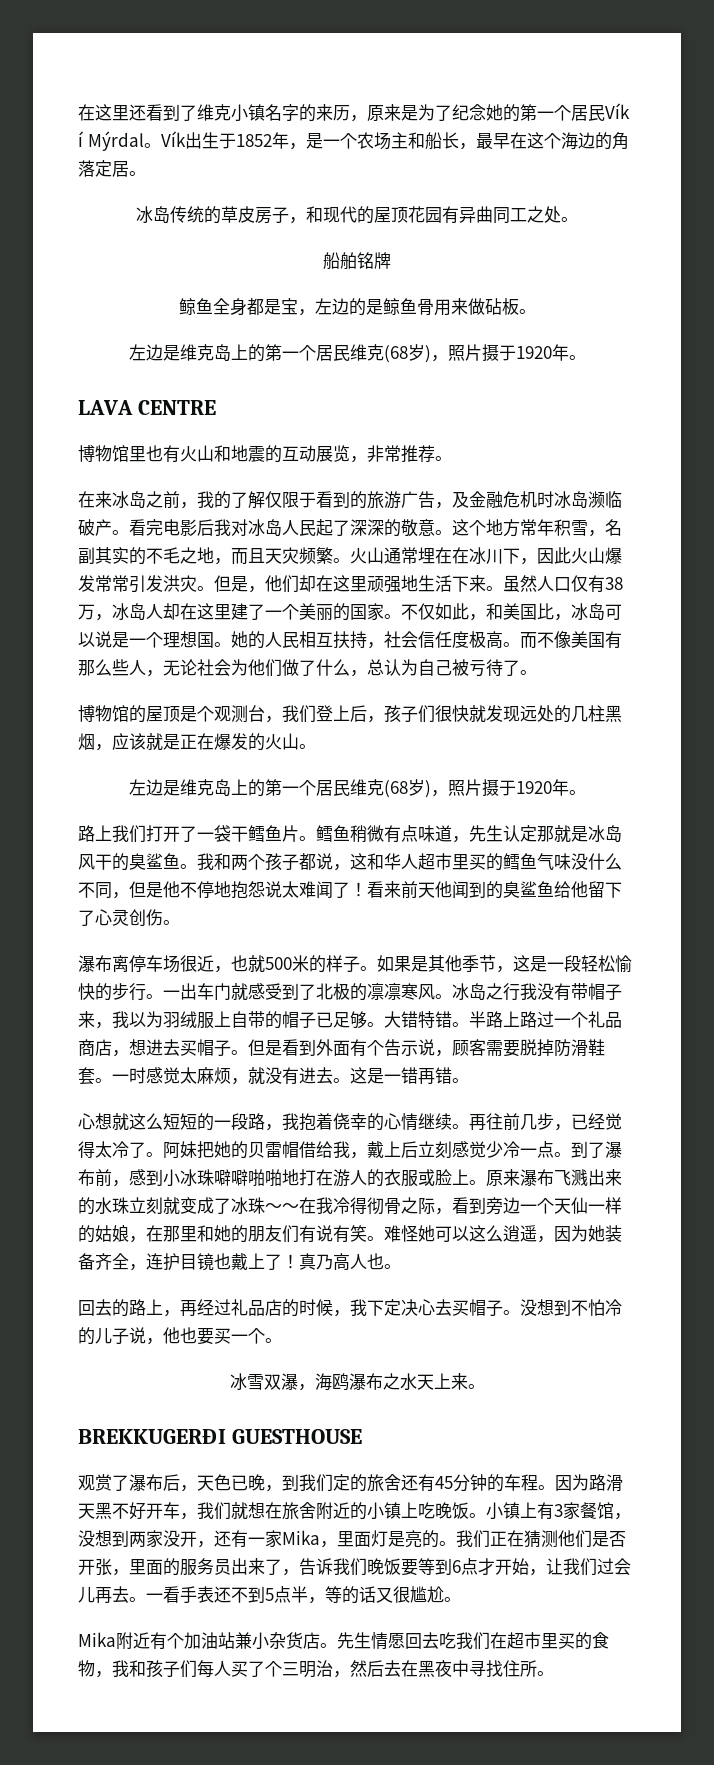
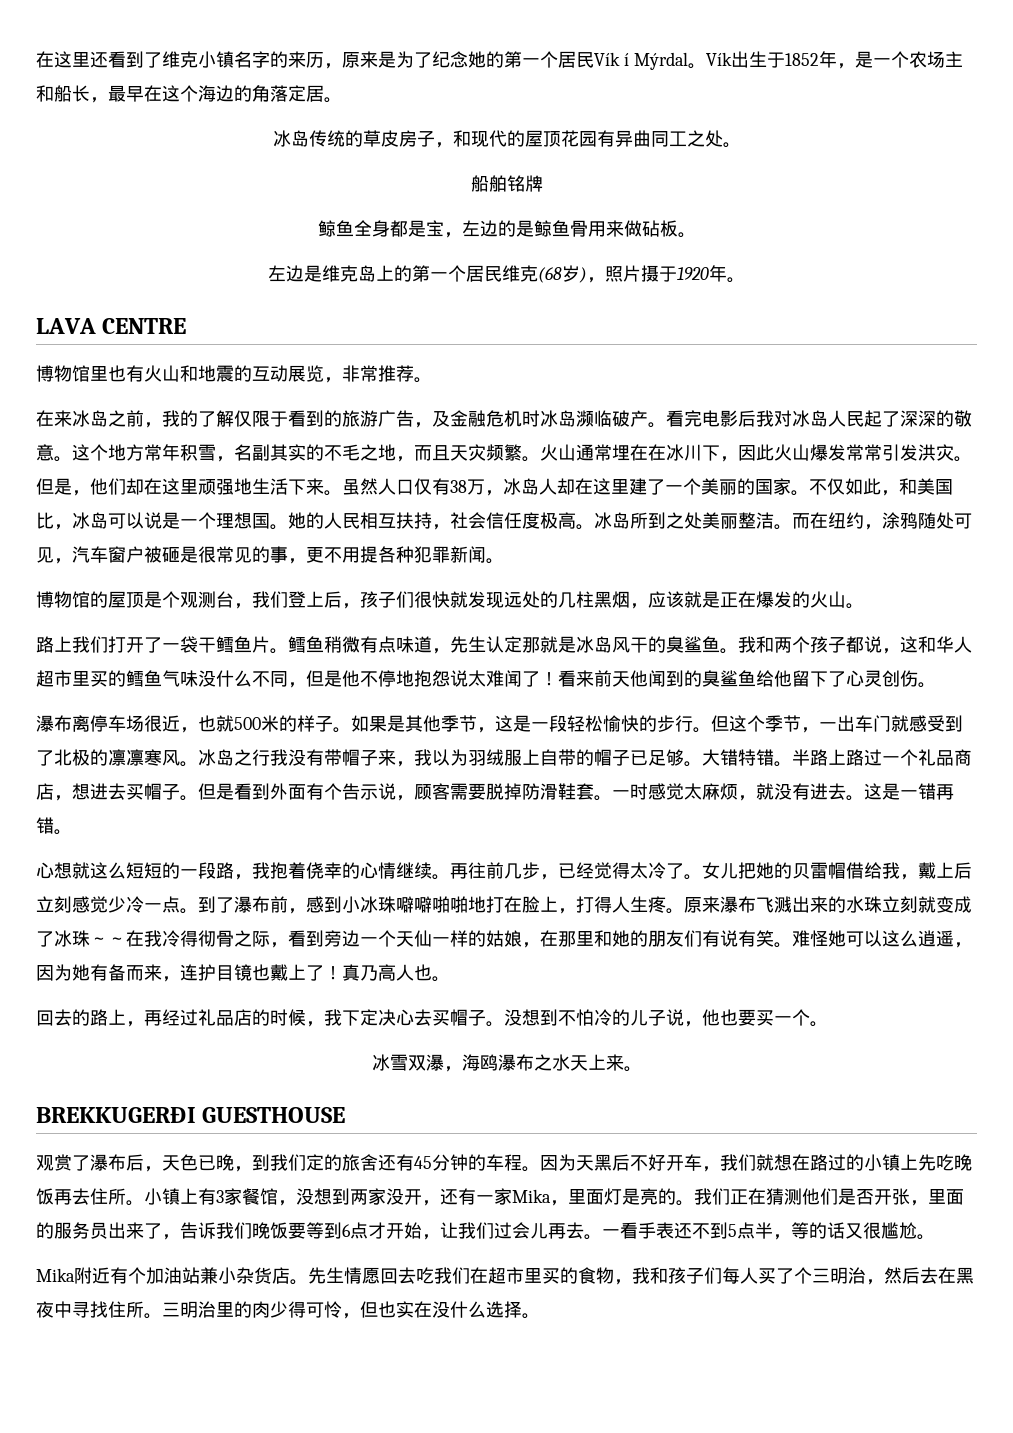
[520,631,622,649] [78,659,520,677] 而不像美国有那么些人，无论社会为他们做了什么，总认为自己被亏待了 -> [594,512,972,530] [36,546,486,564] 冰岛所到之处美丽整洁。而在纽约，涂鸦随处可见，汽车窗户被砸是很常见的事，更不用提各种犯罪新闻
[128,779,586,798] // 左边是维克岛上的第一个居民维克(68岁)，照片摄于1920年。 -> (864, 606) none
(163, 996) none -> [711,715,819,733] 但这个季节，
[163,1141,197,1159] 阿妹 -> [702,862,738,879] 女儿
[333,1169,469,1187] 游人的衣服或脸上 -> [522,896,666,914] 脸上，打得人生疼
[605,1225,622,1242] [78,1253,129,1270] 装备齐全 -> [90,964,162,981] 有备而来
[589,1474,623,1491] [78,1502,112,1519] 路滑天黑 -> [576,1154,630,1171] 天黑后
[282,1502,469,1520] 旅舍附近的小镇上吃晚饭 -> [810,1154,972,1171] [36,1188,126,1205] 路过的小镇上先吃晚饭再去住所
(554, 1673) none -> [162,1301,540,1319] 三明治里的肉少得可怜，但也实在没什么选择。

